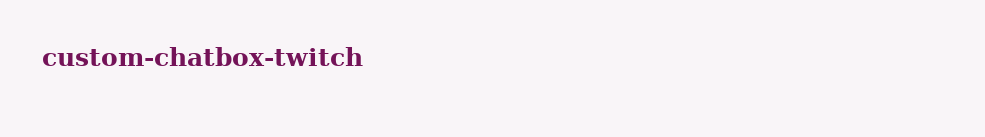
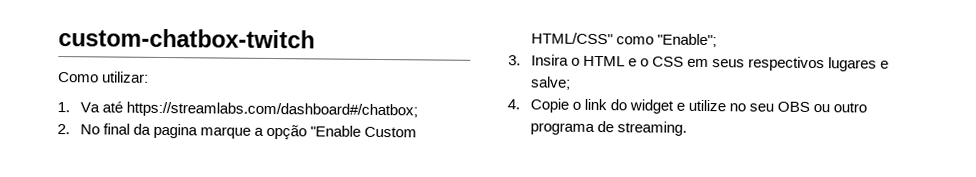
(363, 56) none -> [58,71,150,83] [57,101,418,119] [57,123,418,140] [530,32,717,48] [508,54,890,72] [529,76,571,90] [507,98,868,114] [529,121,687,136] // Como utilizar: // 1. Va até https://streamlabs.com/dashboard#/chatbox; // 2. No final da pagina marque a opção "Enable Custom HTML/CSS" como "Enable"; // 3. Insira o HTML e o CSS em seus respectivos lugares e salve; // 4. Copie o link do widget e utilize no seu OBS ou outro programa de streaming.

